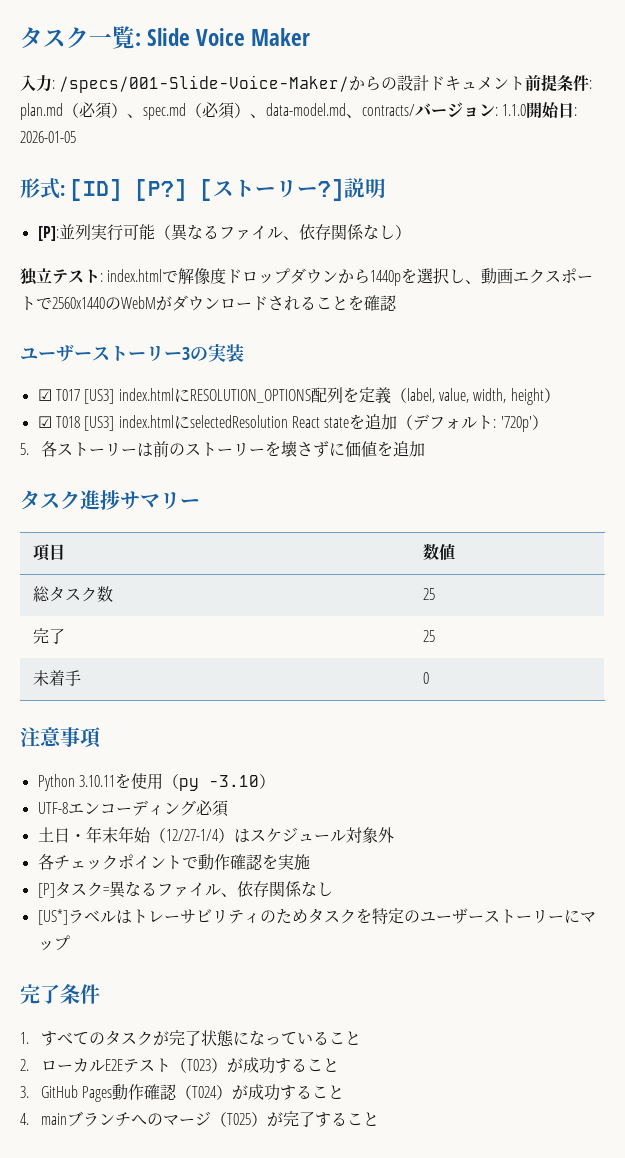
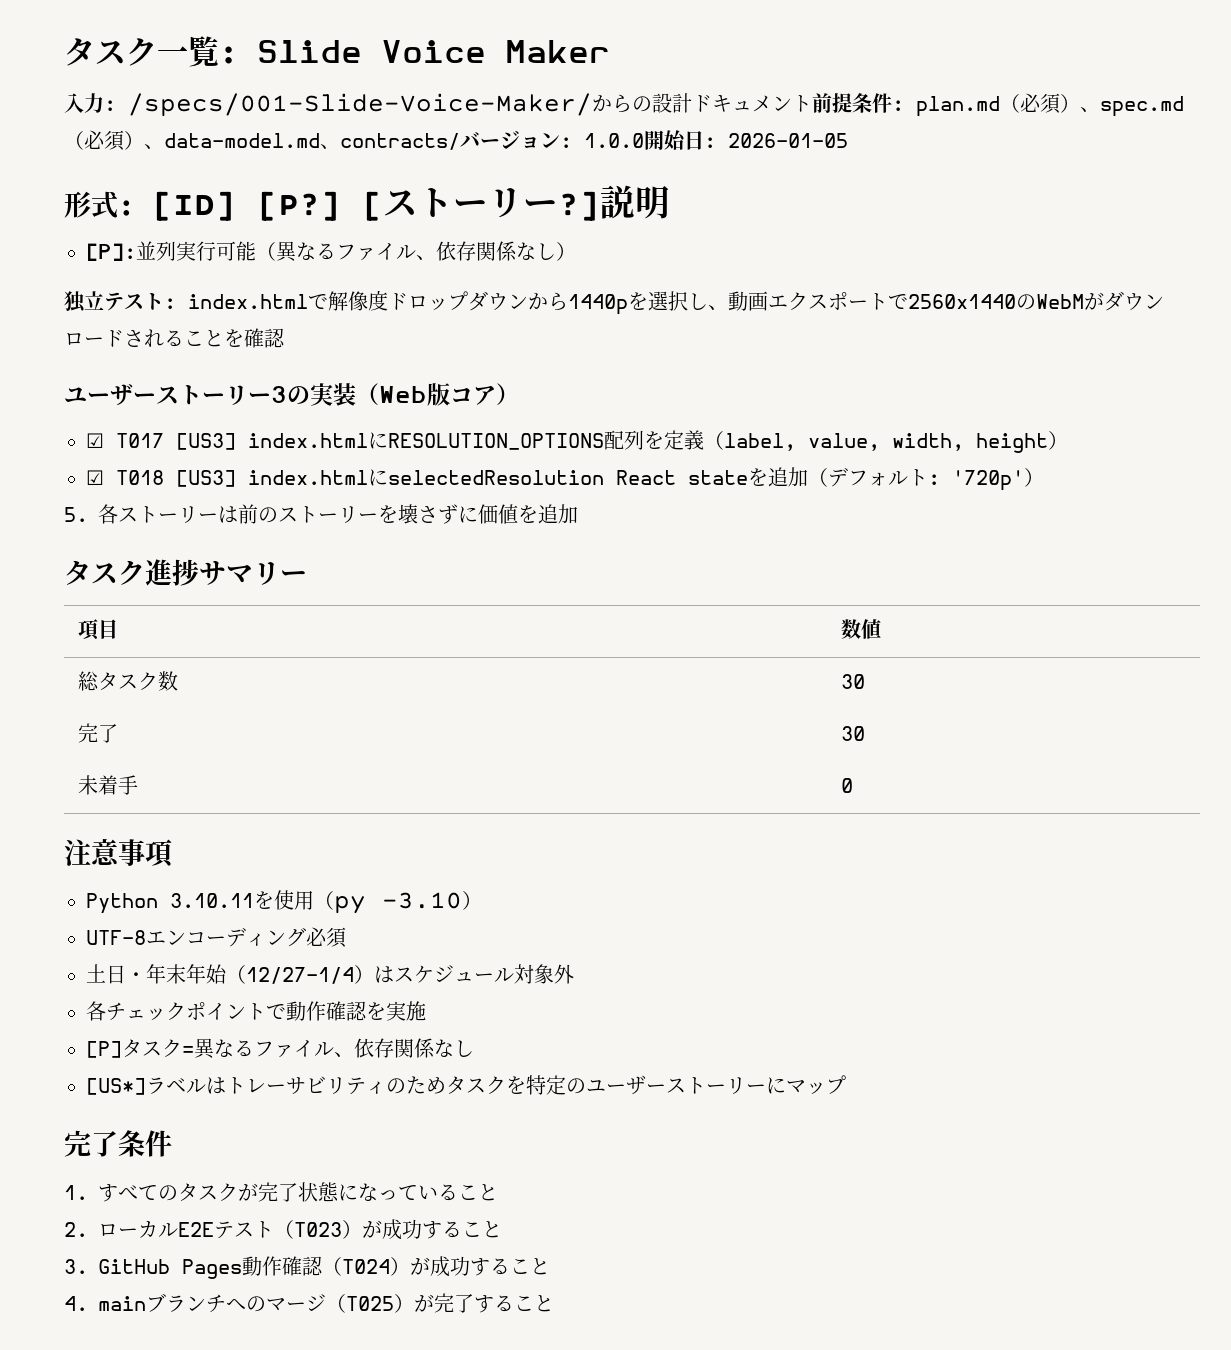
[502,104,527,116] 1.1.0 -> [584,133,644,148] 1.0.0
(244, 353) none -> [356,383,519,406] （Web版コア）
[422,588,435,600] 25 -> [841,674,866,689] 30
[422,630,435,642] 25 -> [841,726,866,741] 30

